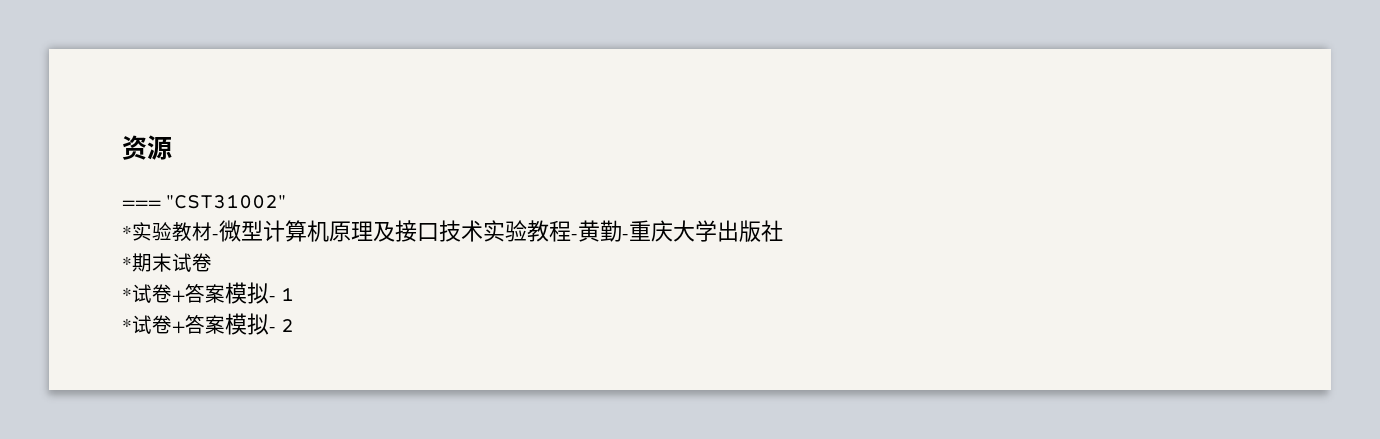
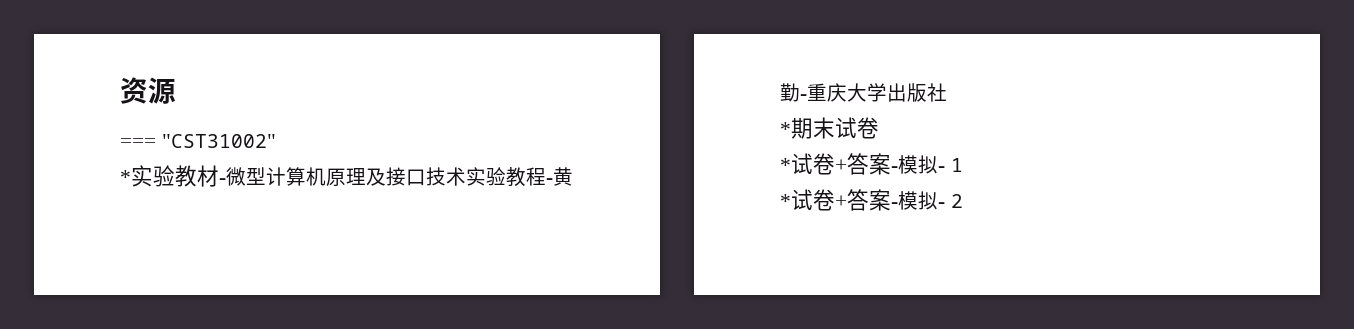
(225, 293) none -> [891,166,898,172] -
(225, 324) none -> [891,202,898,208] -

